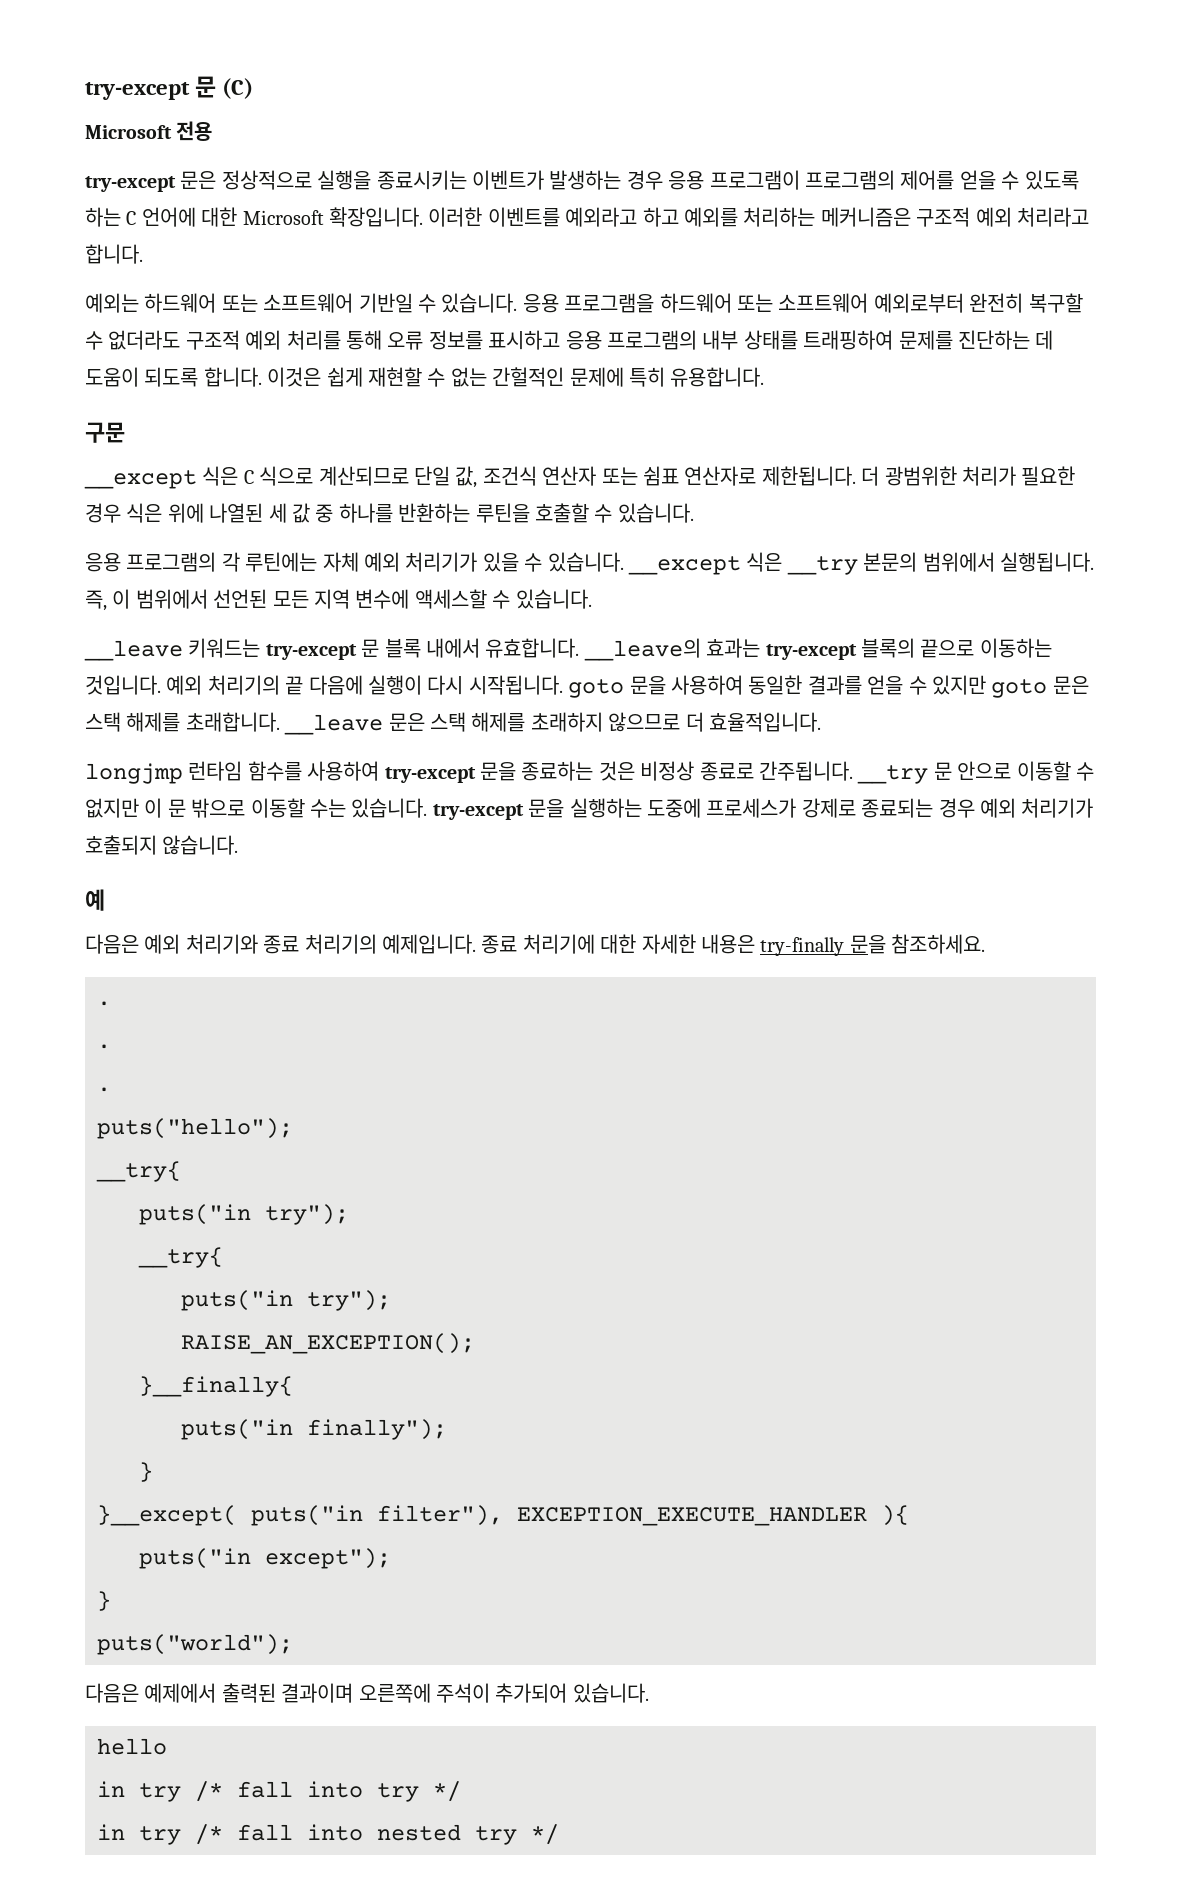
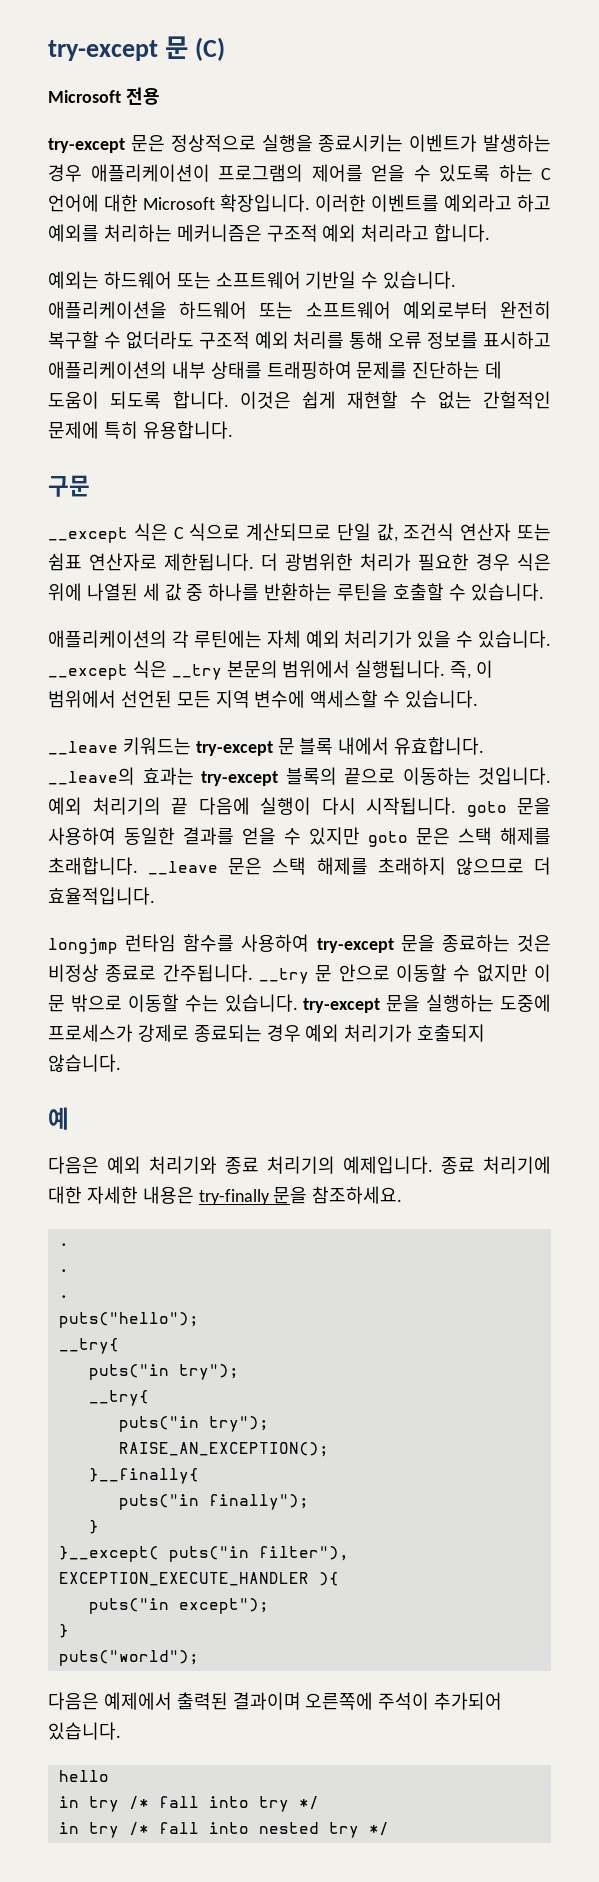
[668,170,800,190] 응용 프로그램이 -> [90,164,210,182] 애플리케이션이
[522,293,655,313] 응용 프로그램을 -> [48,301,167,319] 애플리케이션을
[565,330,697,350] 응용 프로그램의 -> [48,361,167,379] 애플리케이션의
[85,552,217,572] 응용 프로그램의 -> [48,630,167,648] 애플리케이션의

